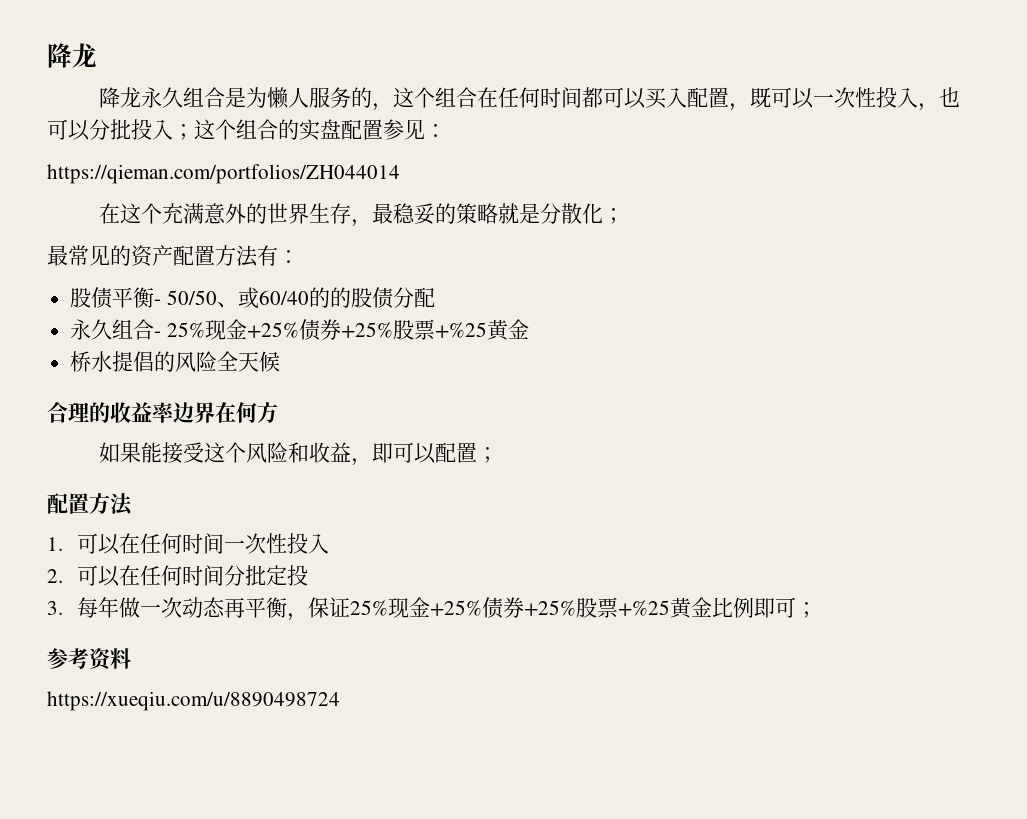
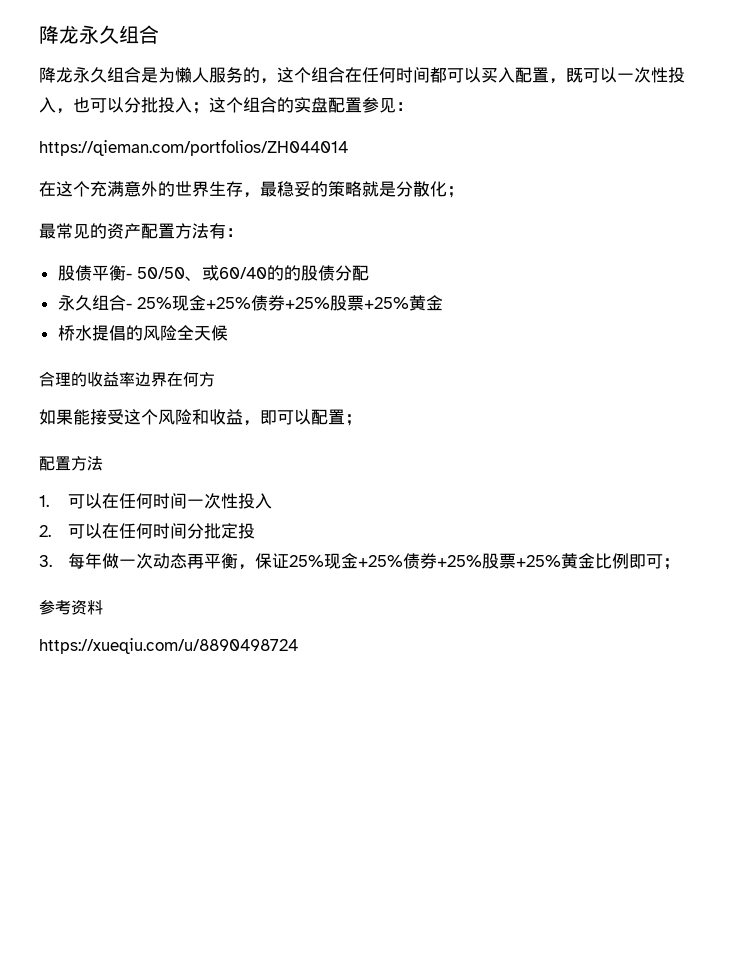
[47,43,97,68] 降龙 -> [39,25,159,44] 降龙永久组合
[434,322,487,338] +%25 -> [363,297,409,309] +25%
[618,600,671,616] +%25 -> [516,555,562,567] +25%

